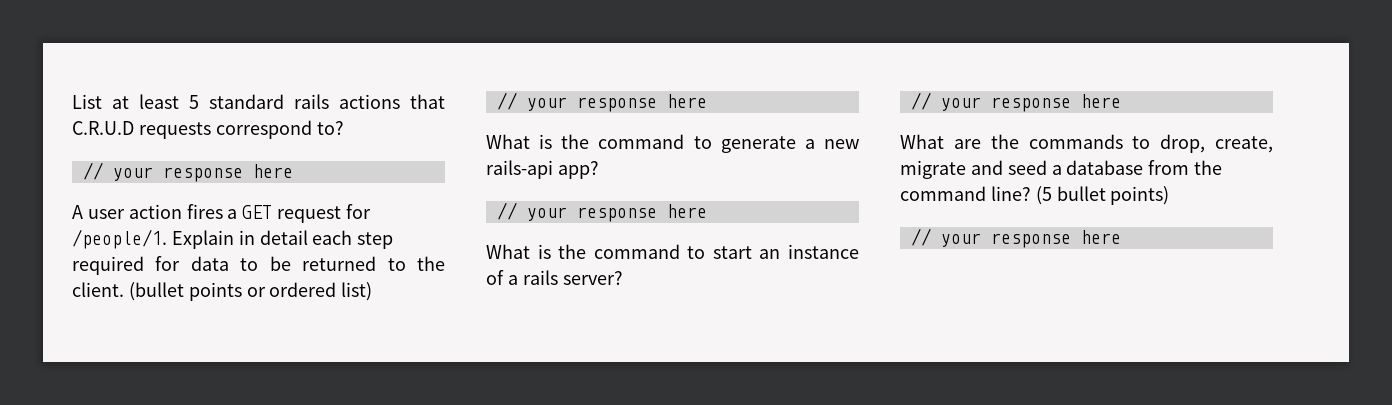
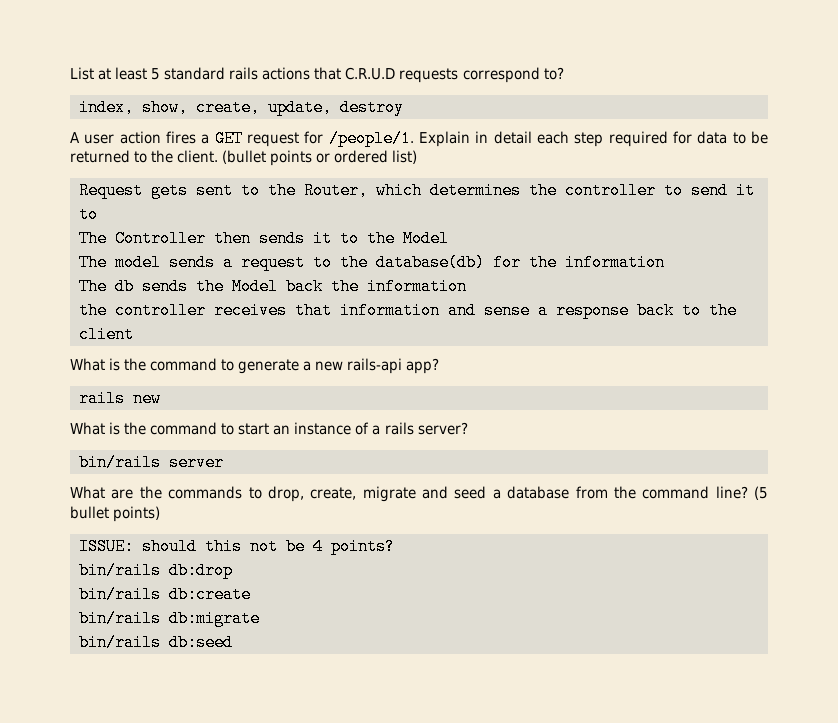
[82,162,293,182] // your response here -> [79,99,404,116] index, show, create, update, destroy
[496,92,707,112] // your response here -> [79,182,755,199] [79,206,98,223] [79,230,449,247] [79,254,665,271] [79,278,467,295] [79,302,737,319] [79,326,134,343] Request gets sent to the Router, which determines the controller to send it to // The Controller then sends it to the Model // The model sends a request to the database(db) for the information // The db sends the Model back the information // the controller receives that information and sense a response back to the client
[496,202,707,222] // your response here -> [79,390,161,407] rails new
[910,92,1121,112] // your response here -> [79,454,224,471] bin/rails server
[910,228,1121,248] // your response here -> [79,538,395,555] [79,562,233,579] [79,586,251,603] [79,610,260,627] [79,634,233,651] ISSUE: should this not be 4 points? // bin/rails db:drop // bin/rails db:create // bin/rails db:migrate // bin/rails db:seed

